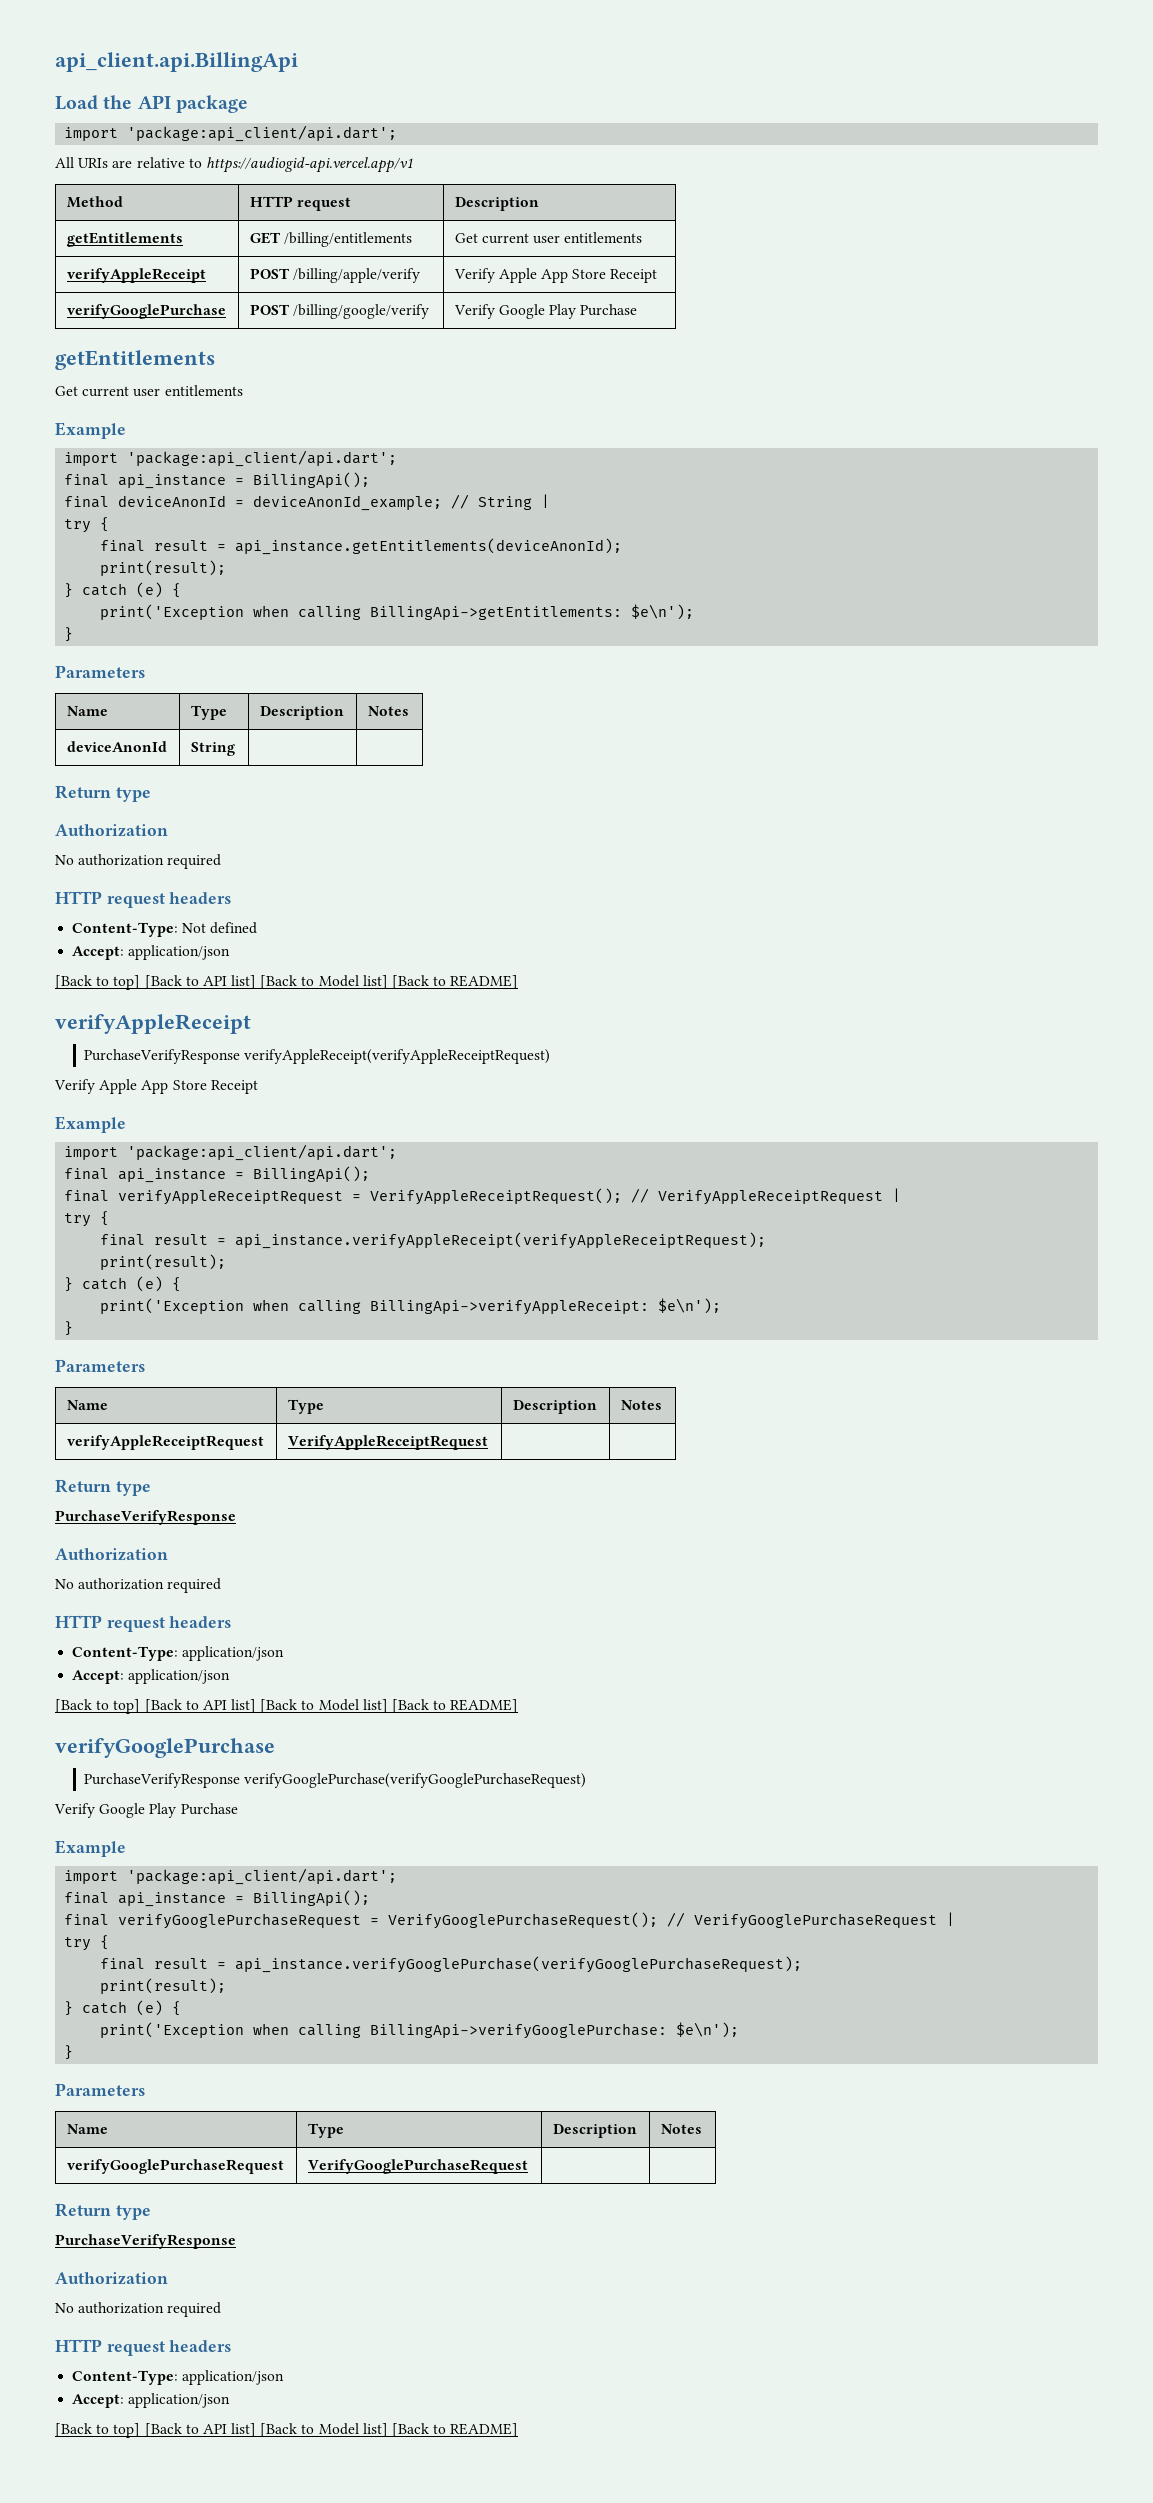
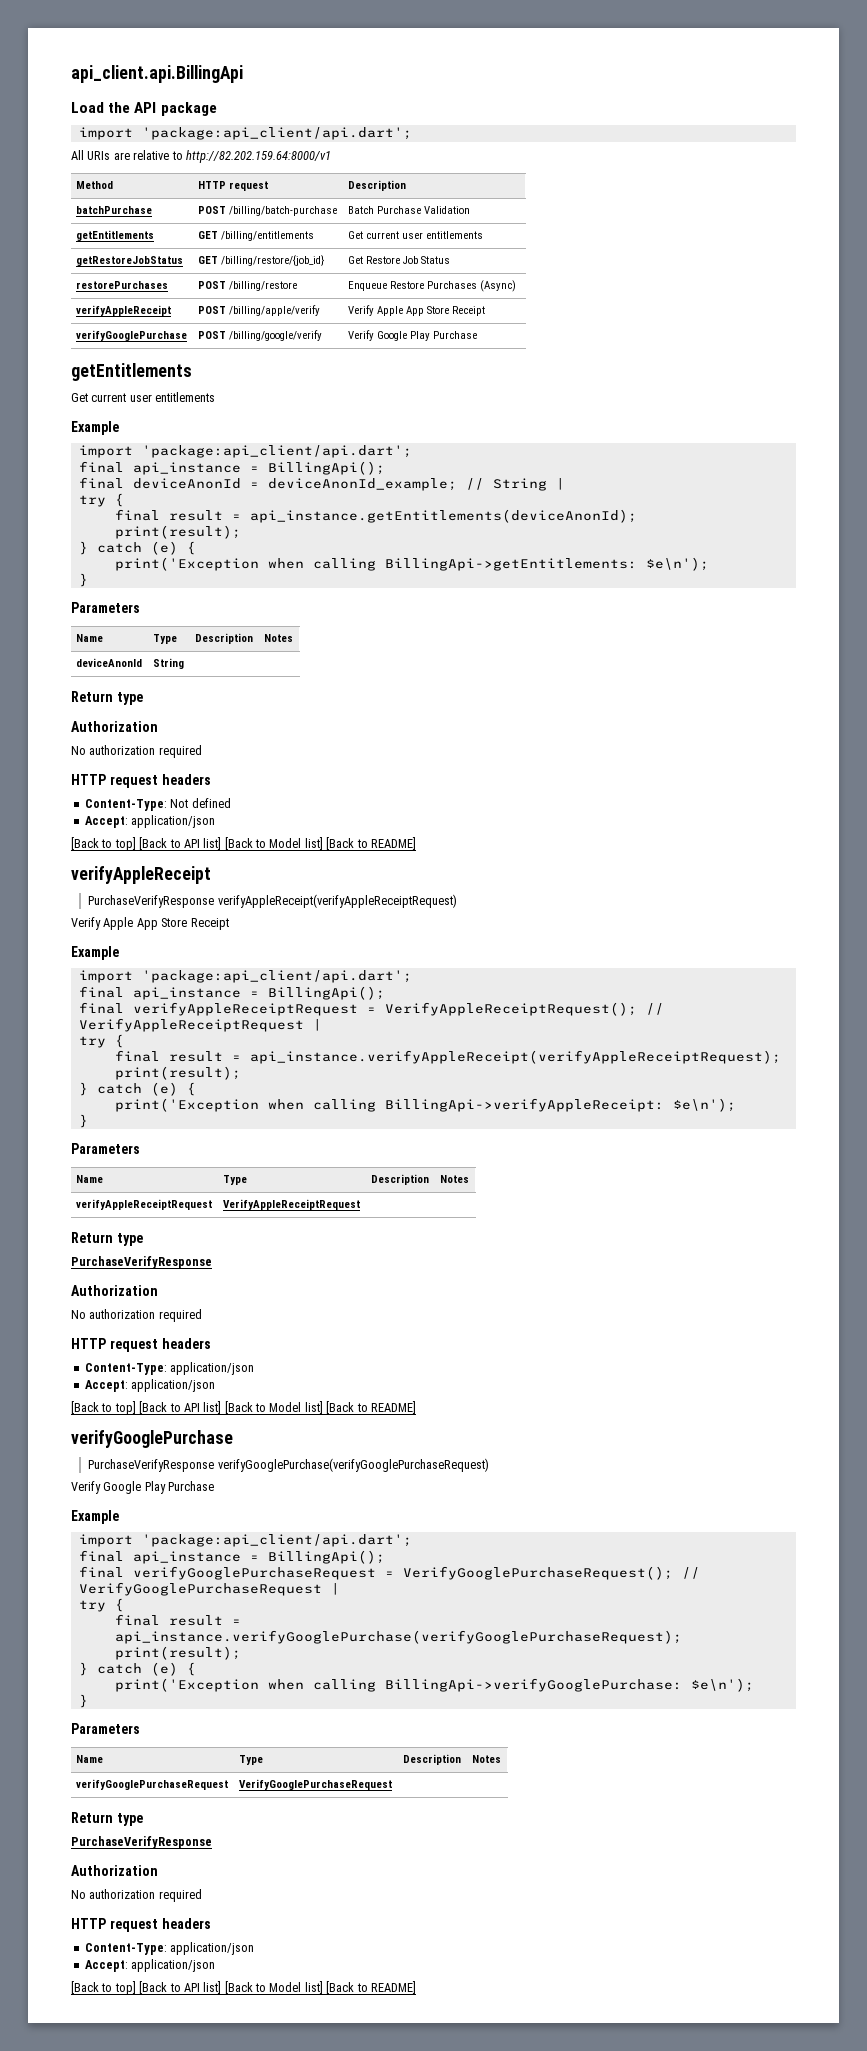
[205,157,413,173] https://audiogid-api.vercel.app/v1 -> [185,150,331,163] http://82.202.159.64:8000/v1
(539, 204) none -> [76,206,153,214] [198,206,338,216] [348,206,471,214] // batchPurchase | POST /billing/batch-purchase | Batch Purchase Validation
(643, 237) none -> [76,256,184,266] [198,255,325,266] [348,256,451,264] [76,281,169,289] [198,281,298,291] [348,280,517,292] // getRestoreJobStatus | GET /billing/restore/{job_id} | Get Restore Job Status // restorePurchases | POST /billing/restore | Enqueue Restore Purchases (Async)

